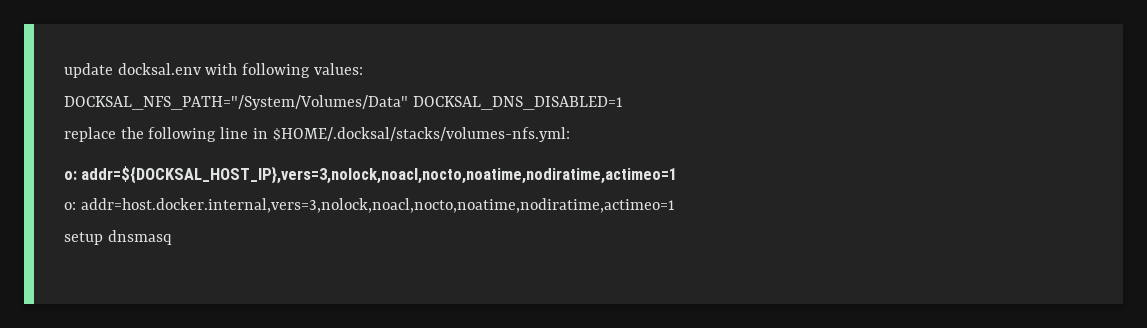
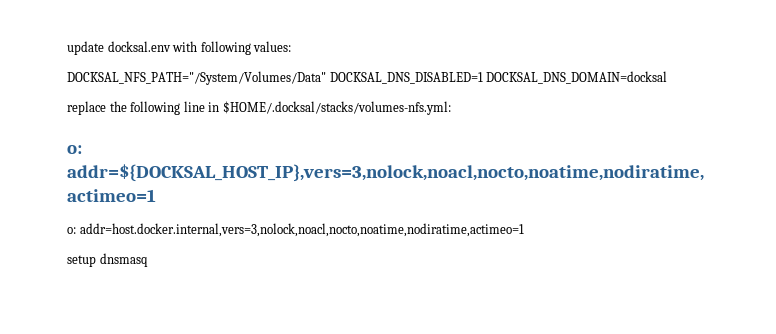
(623, 103) none -> [486,71,668,84] DOCKSAL_DNS_DOMAIN=docksal

